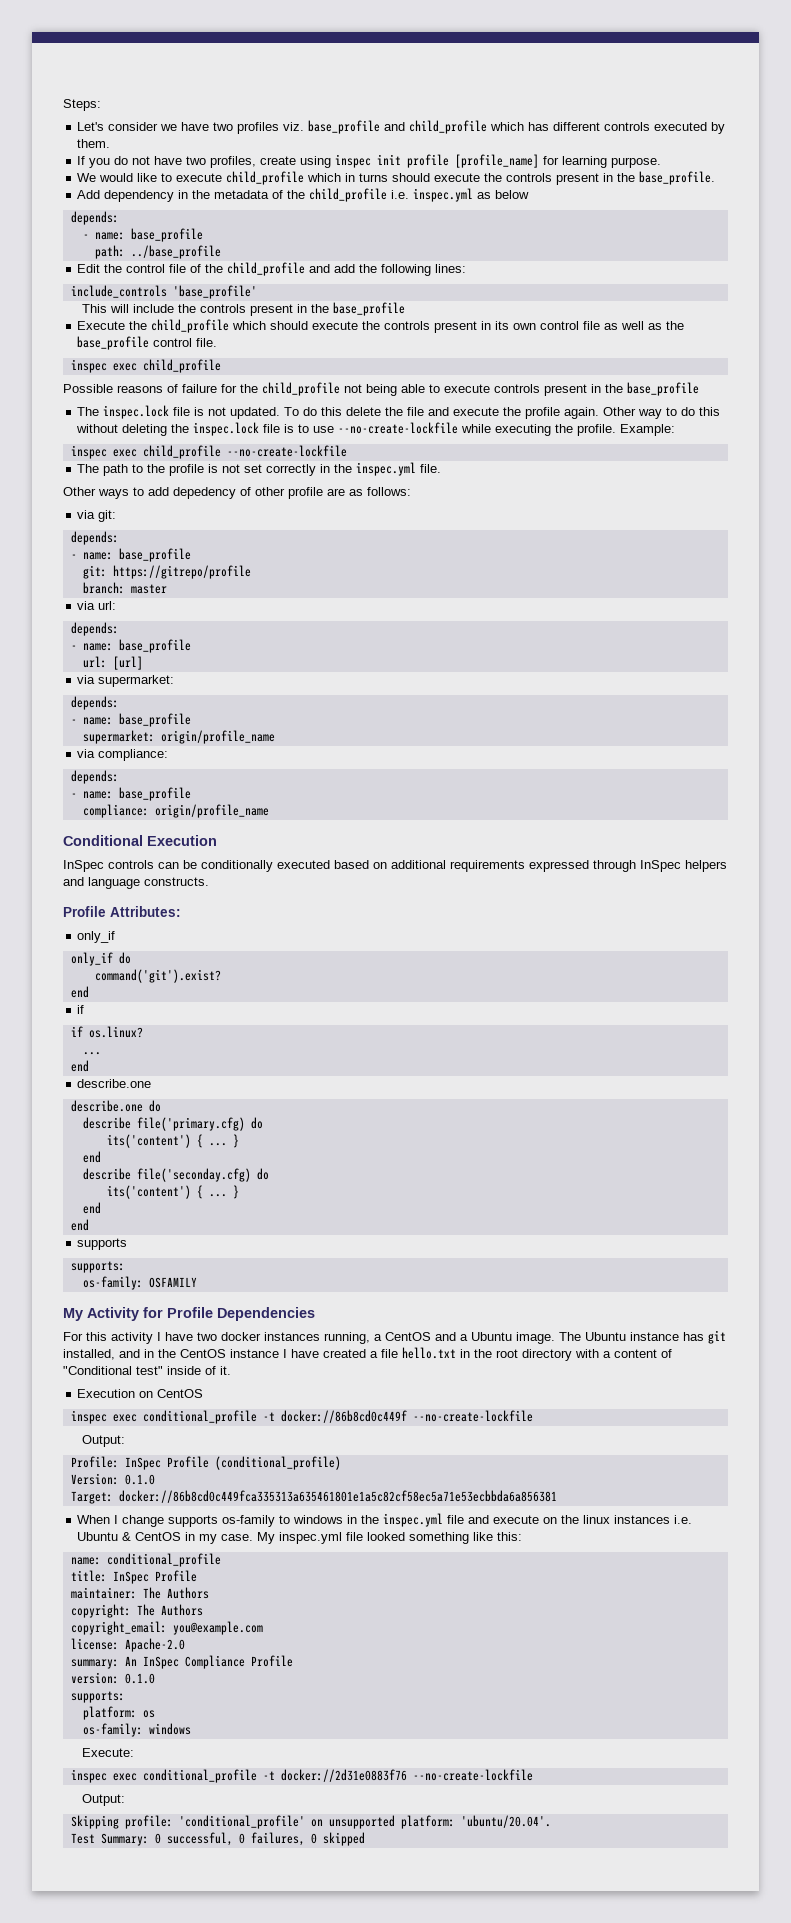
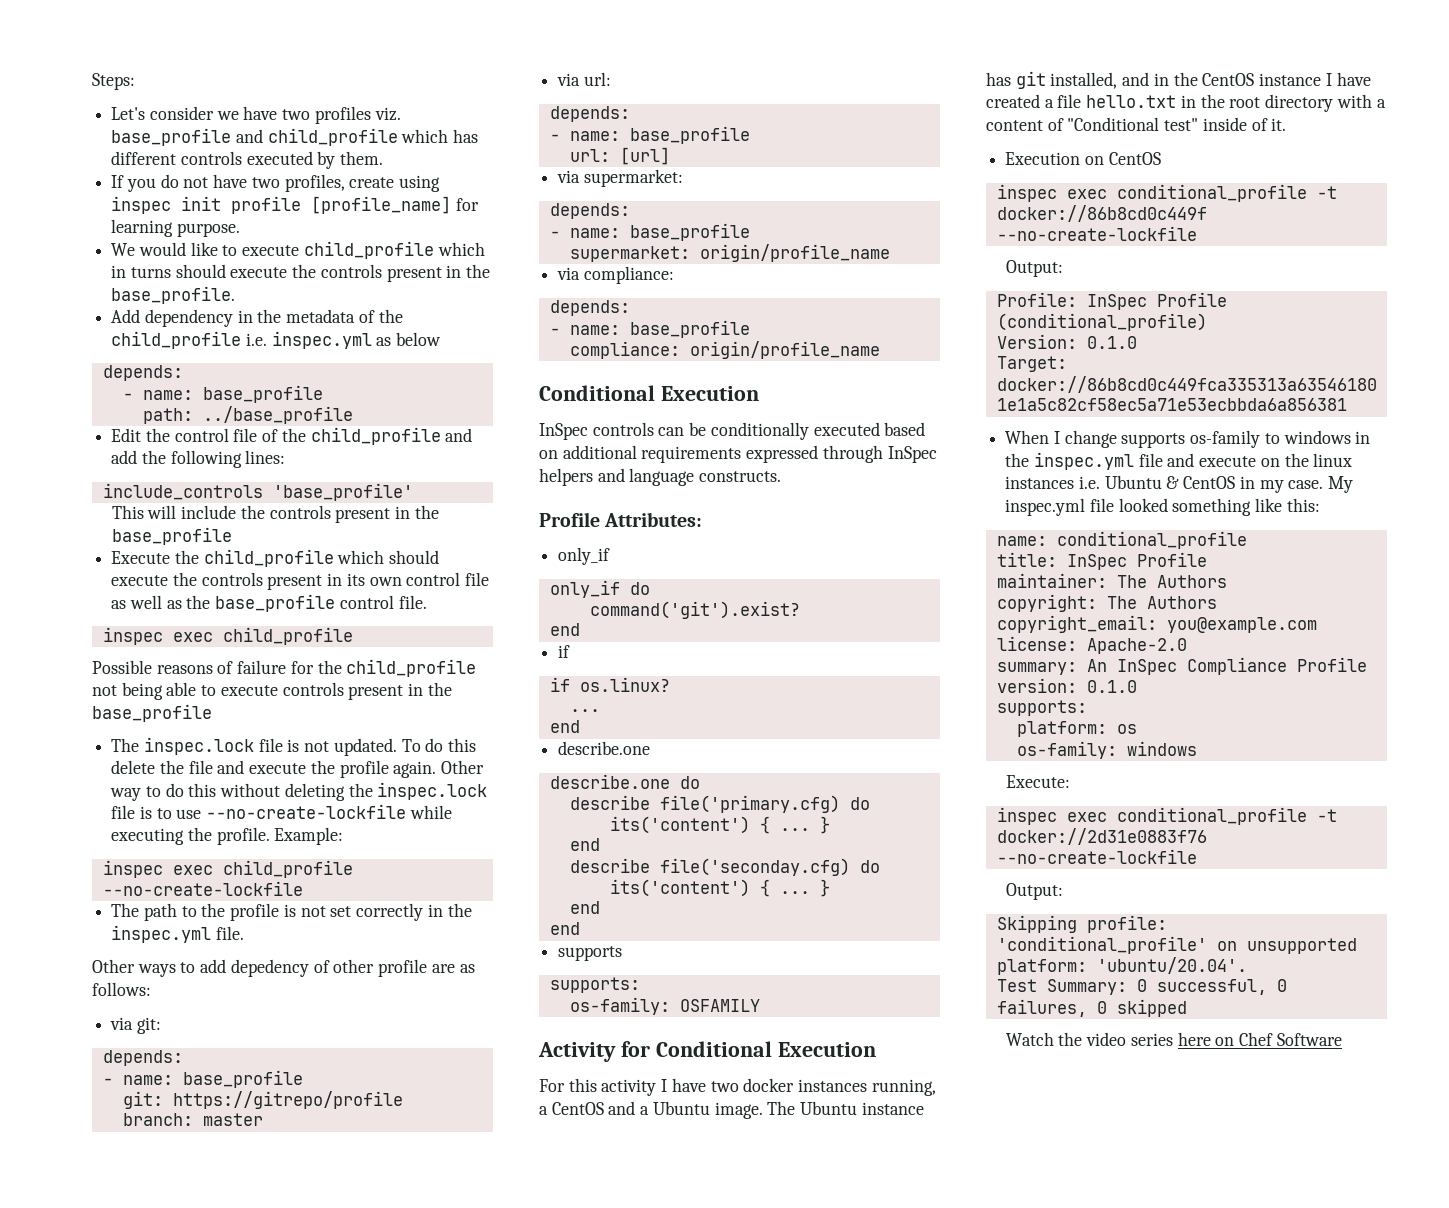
[63,1308,83,1321] My -> (760, 1005) none
[167,1307,315,1321] Profile Dependencies -> [655,1041,876,1057] Conditional Execution
(365, 1839) none -> [1005,1032,1342,1046] // Watch the video series here on Chef Software

